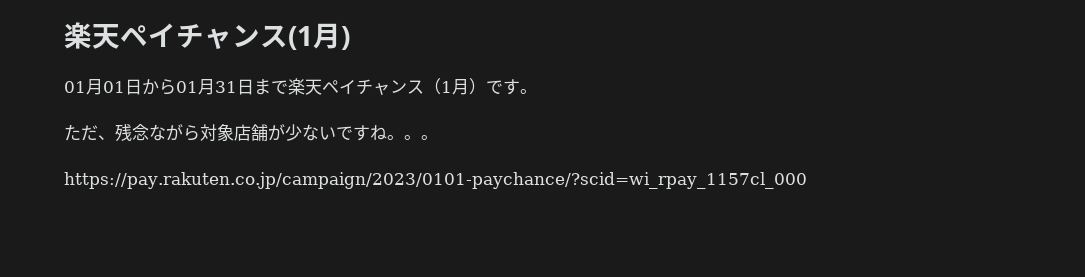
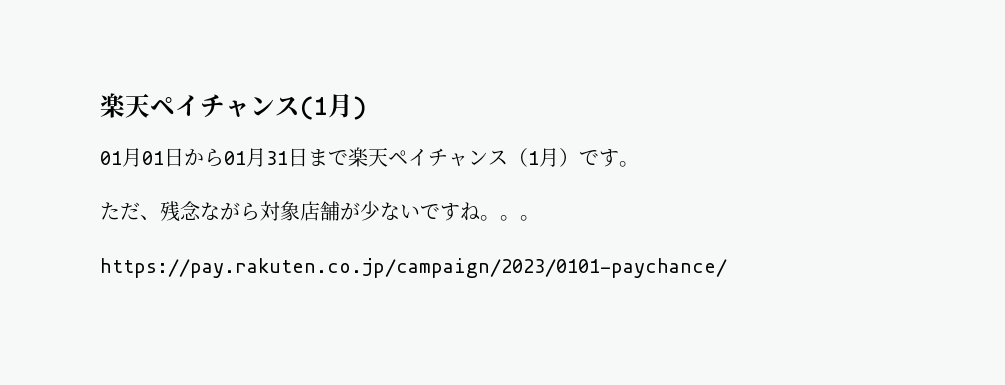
[64,172,807,189] https://pay.rakuten.co.jp/campaign/2023/0101-paychance/?scid=wi_rpay_1157cl_000 -> [100,258,727,278] https://pay.rakuten.co.jp/campaign/2023/0101-paychance/

